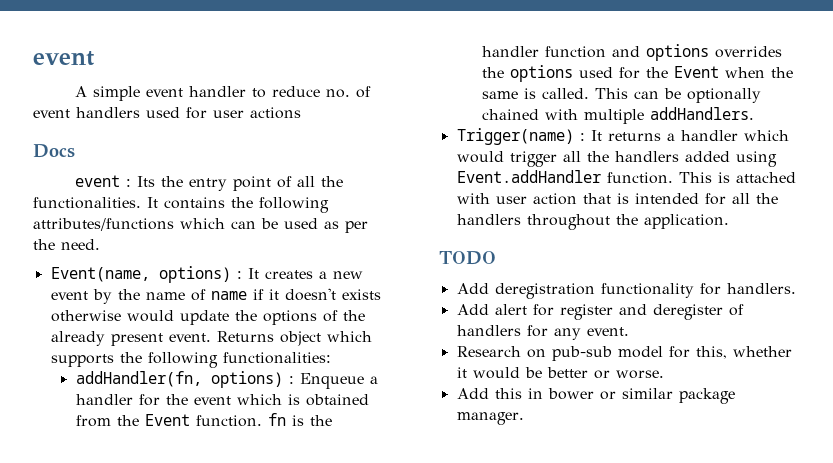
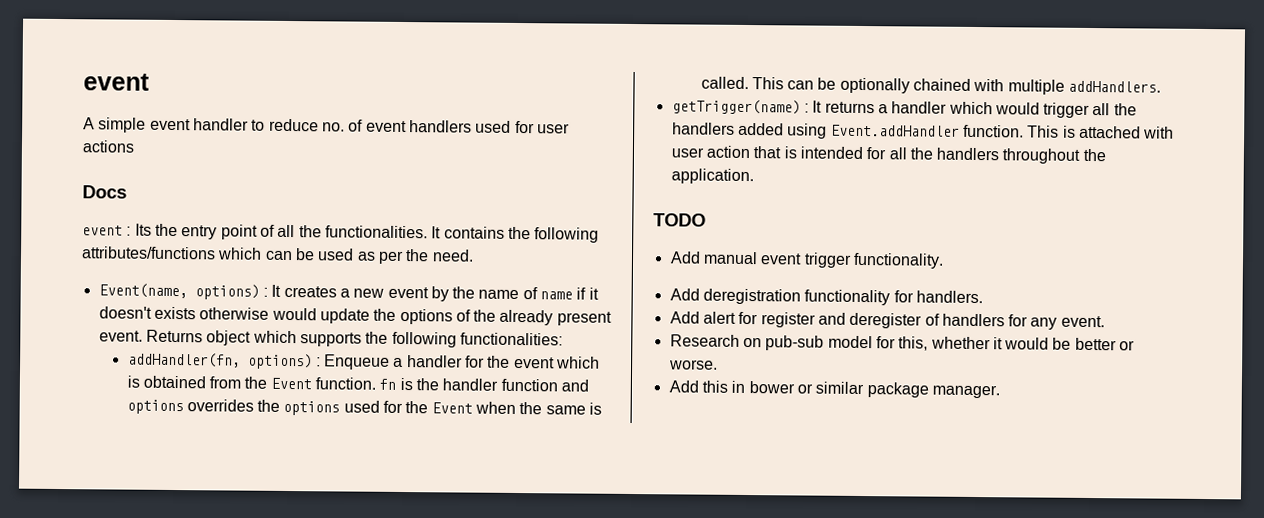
[456,128,574,145] Trigger(name) -> [671,99,801,115] getTrigger(name)
(496, 258) none -> [669,251,944,269] // Add manual event trigger functionality.

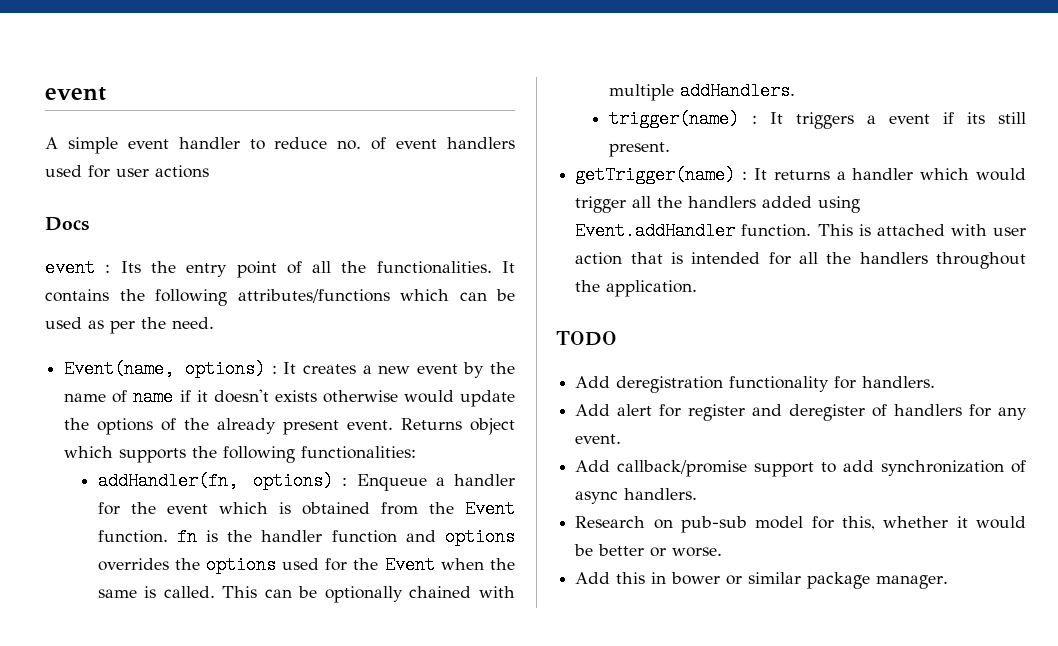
(1162, 86) none -> [608,110,1026,129] [608,142,670,157] // trigger(name) : It triggers a event if its still present.
[669,251,944,269] // Add manual event trigger functionality. -> (617, 338) none
(1105, 321) none -> [575,460,1026,477] [575,488,698,504] // Add callback/promise support to add synchronization of async handlers.

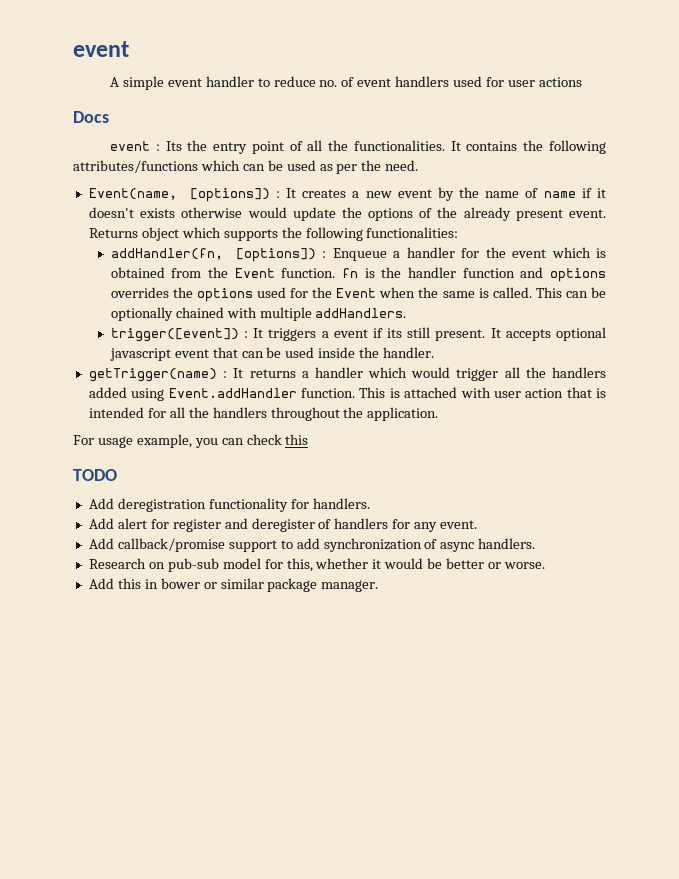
[185,360,266,378] options) -> [189,188,270,202] [options])
[253,472,334,490] options) -> [235,248,316,262] [options])
[608,110,739,128] trigger(name) -> [110,328,239,342] trigger([event])
(670, 149) none -> [490,327,606,341] [109,347,435,361] It accepts optional javascript event that can be used inside the handler.
(698, 288) none -> [73,434,309,448] // For usage example, you can check this

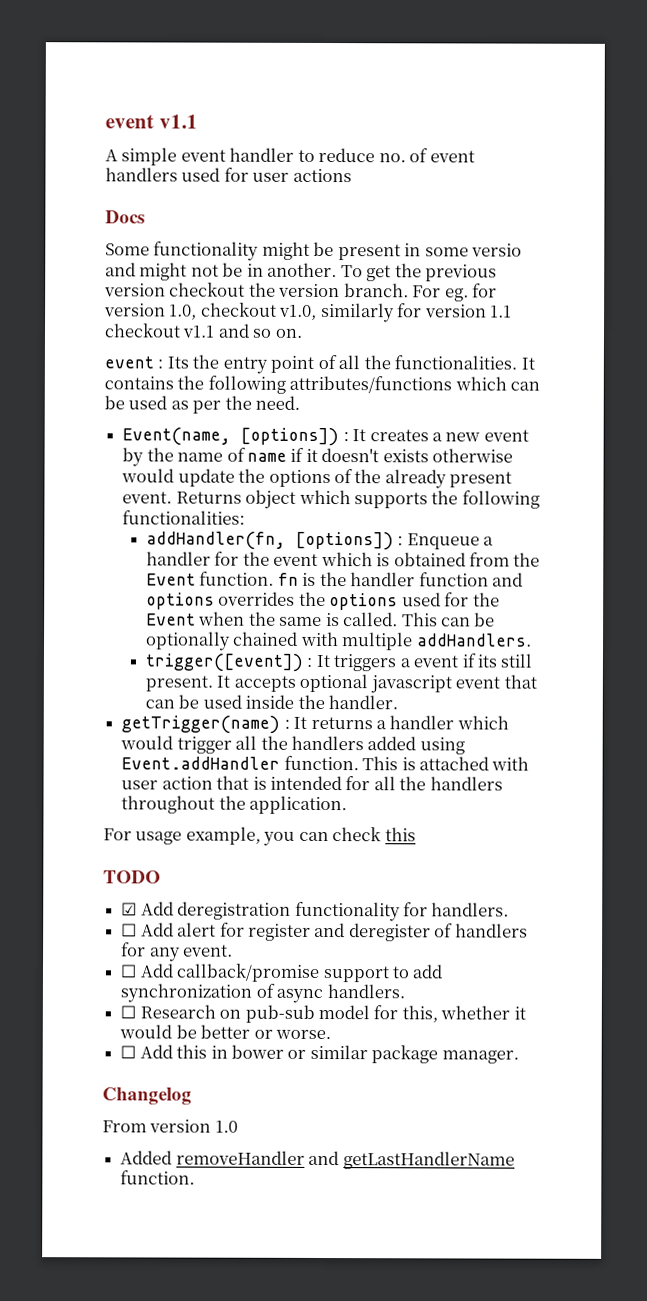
[73,41,129,57] event -> [105,114,198,129] event v1.1
(109, 117) none -> [105,241,523,261] [105,262,498,282] [104,282,498,302] [104,302,513,323] [104,323,303,338] // Some functionality might be present in some versio and might not be in another. To get the previous version checkout the version branch. For eg. for version 1.0, checkout v1.0, similarly for version 1.1 checkout v1.1 and so on.
(117, 475) none -> [121,902,138,916] ☑
(370, 503) none -> [121,923,138,937] ☐
(478, 524) none -> [120,964,138,978] ☐
(536, 543) none -> [120,1005,137,1019] ☐
(545, 565) none -> [120,1045,137,1059] ☐
(379, 586) none -> [102,1087,192,1105] [102,1119,238,1133] [120,1150,515,1170] [120,1170,196,1185] // Changelog // From version 1.0 // Added removeHandler and getLastHandlerName function.

